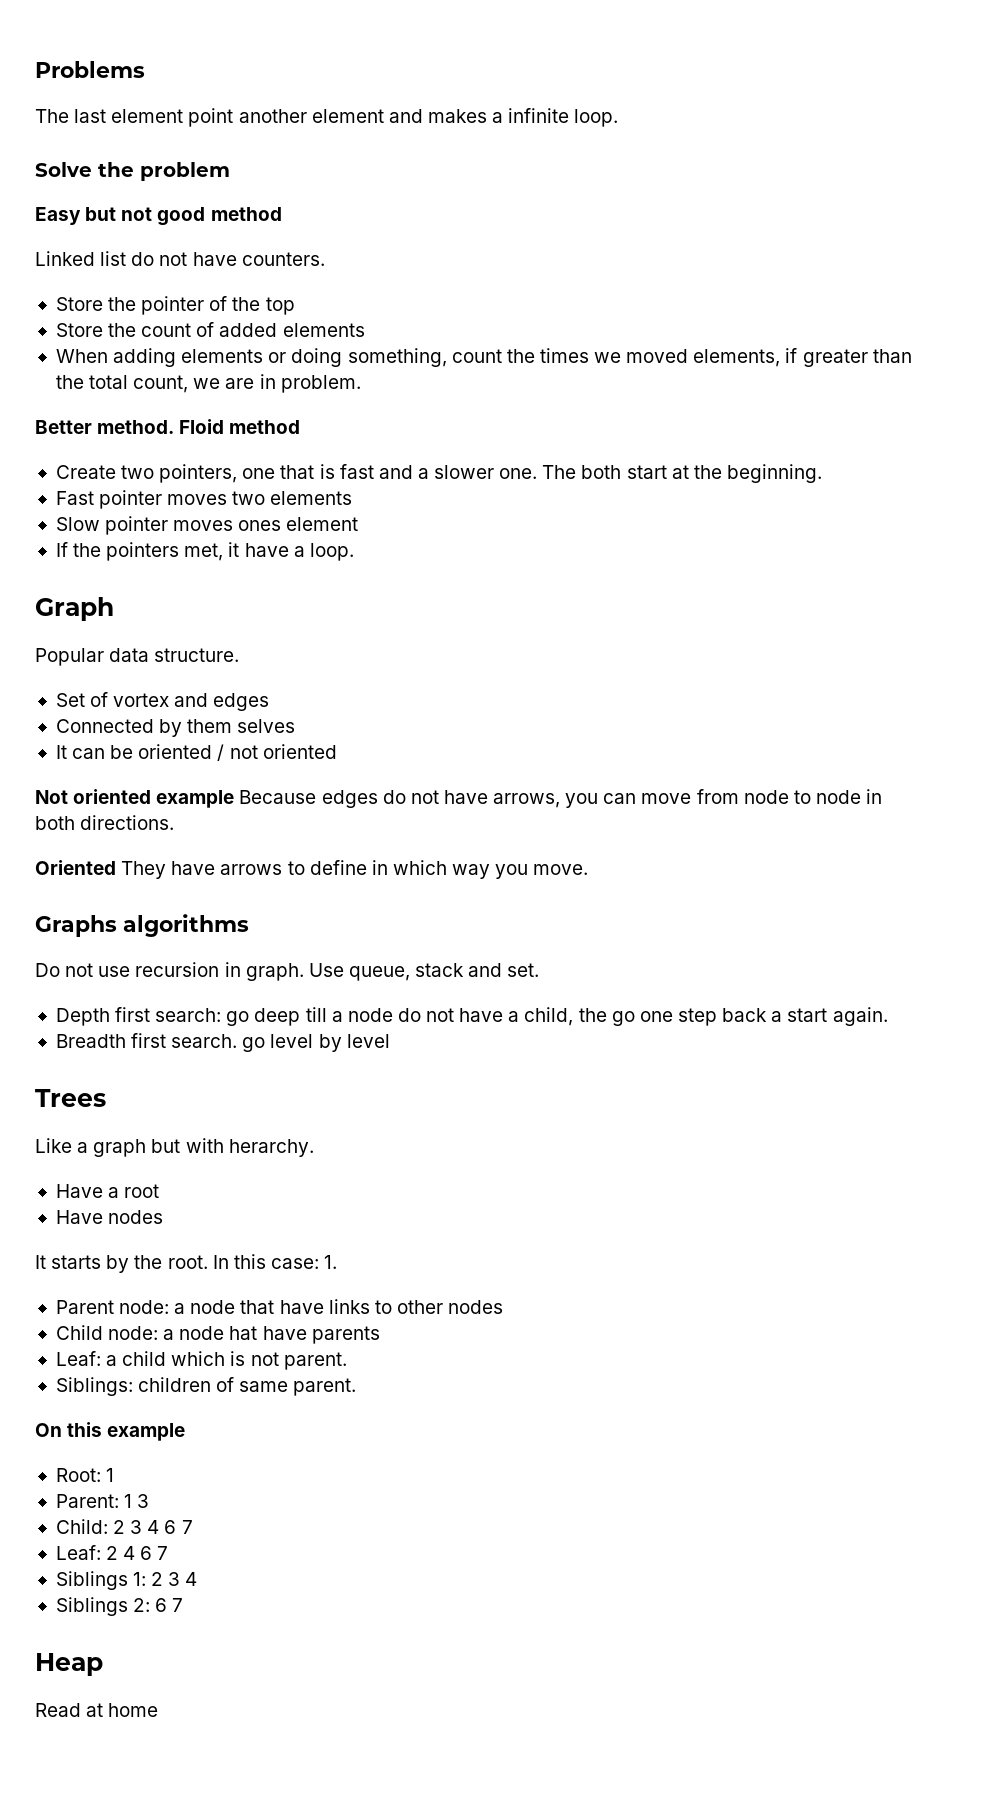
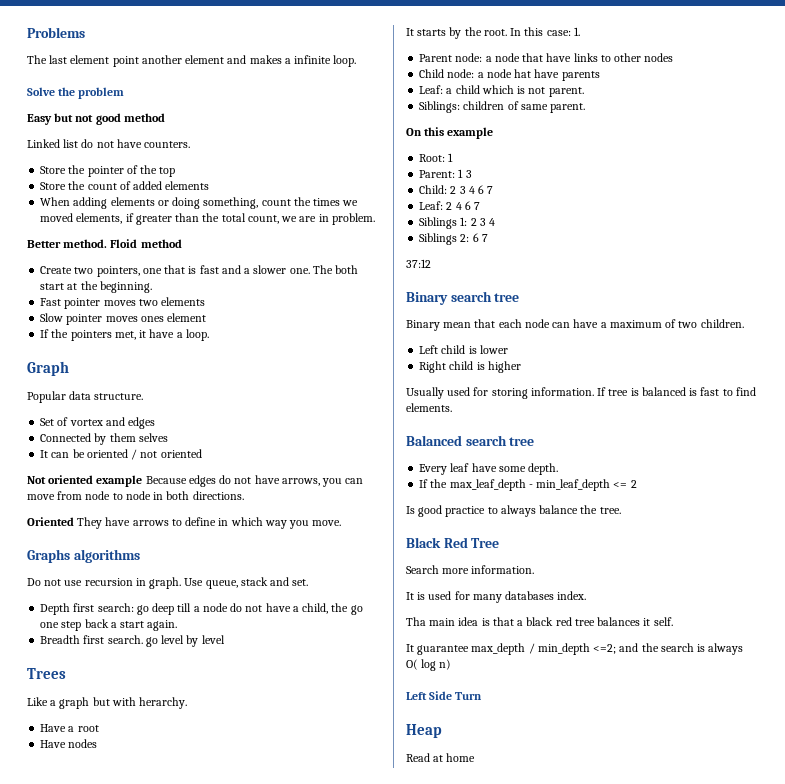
(184, 1605) none -> [406,259,431,268] [406,291,520,305] [406,319,744,331] [419,345,508,354] [419,361,521,373] [406,387,756,399] [406,403,452,412] [406,435,535,446] [419,463,559,475] [419,479,637,491] [406,505,621,517] [406,537,500,548] [406,565,535,574] [406,591,587,603] [406,617,673,626] [406,643,744,655] [406,659,452,671] [406,691,483,700] // 37:12 // Binary search tree // Binary mean that each node can have a maximum of two children. // Left child is lower // Right child is higher // Usually used for storing information. If tree is balanced is fast to find elements. // Balanced search tree // Every leaf have some depth. // If the max_leaf_depth - min_leaf_depth <= 2 // Is good practice to always balance the tree. // Black Red Tree // Search more information. // It is used for many databases index. // Tha main idea is that a black red tree balances it self. // It guarantee max_depth / min_depth <=2; and the search is always O( log n) // Left Side Turn

